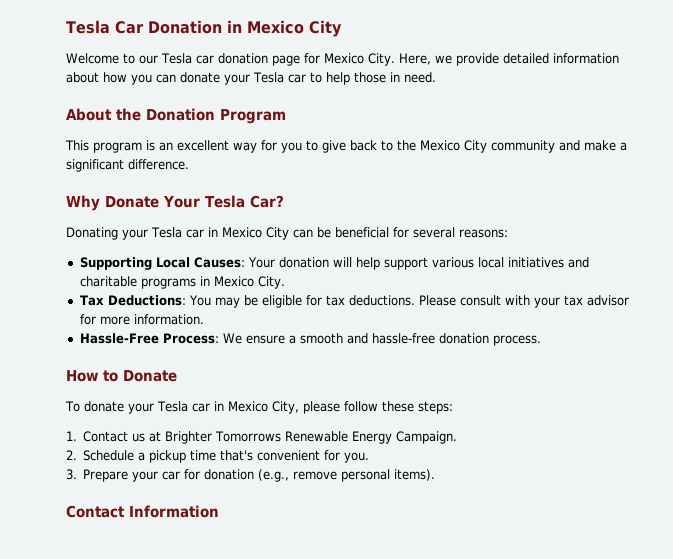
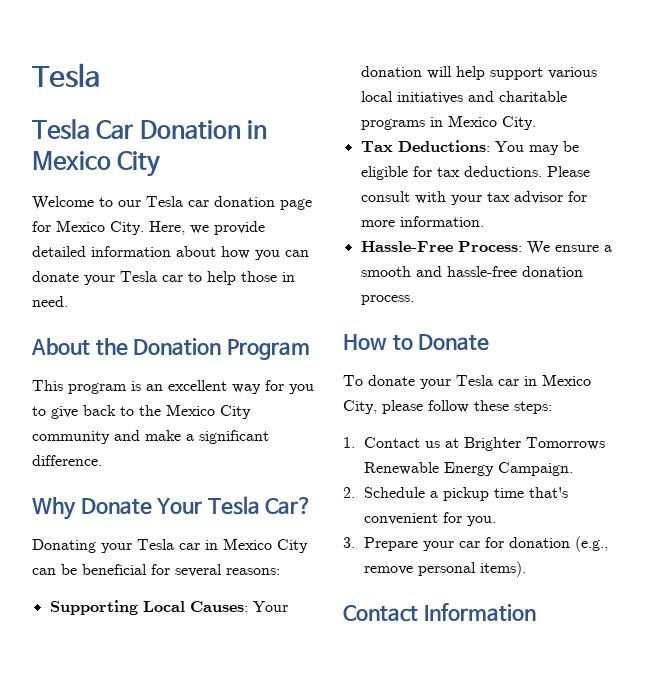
[66,20,110,34] Tesla -> [32,63,101,88] [32,119,90,140] Tesla // Tesla

